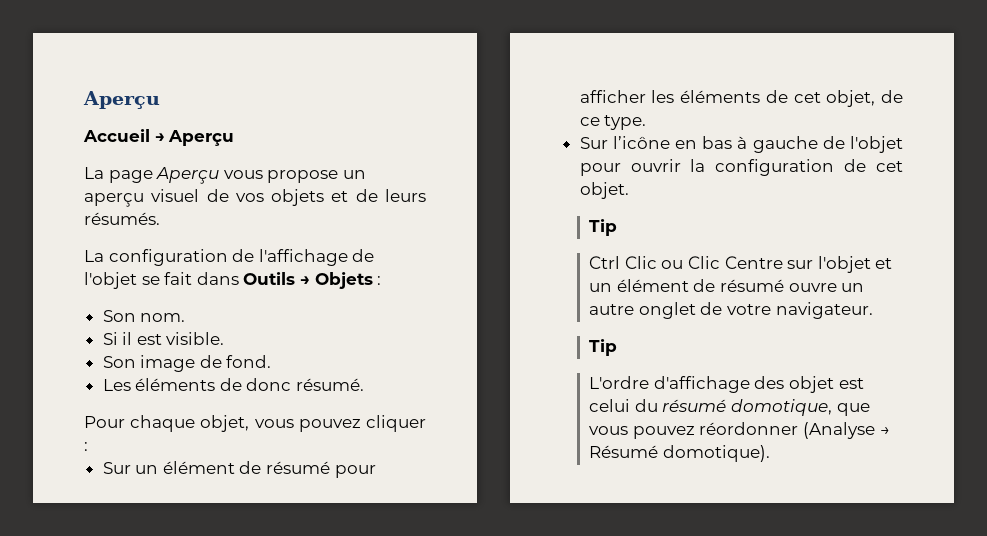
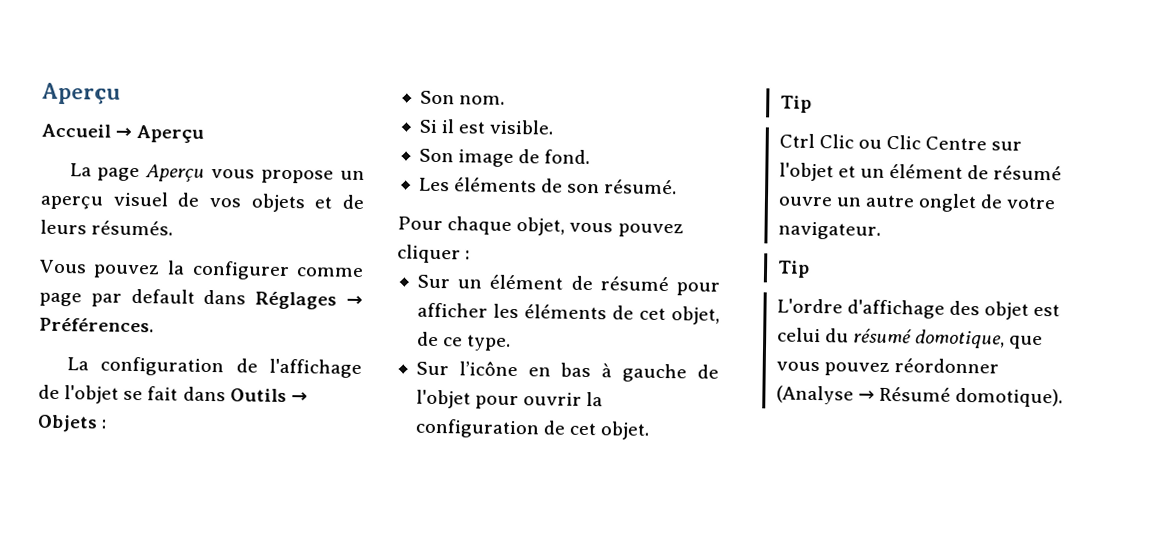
(160, 218) none -> [39,259,364,281] [39,288,364,310] [39,316,154,333] // Vous pouvez la configurer comme page par default dans Réglages → Préférences.
[246,378,292,391] donc -> [567,183,601,194] son

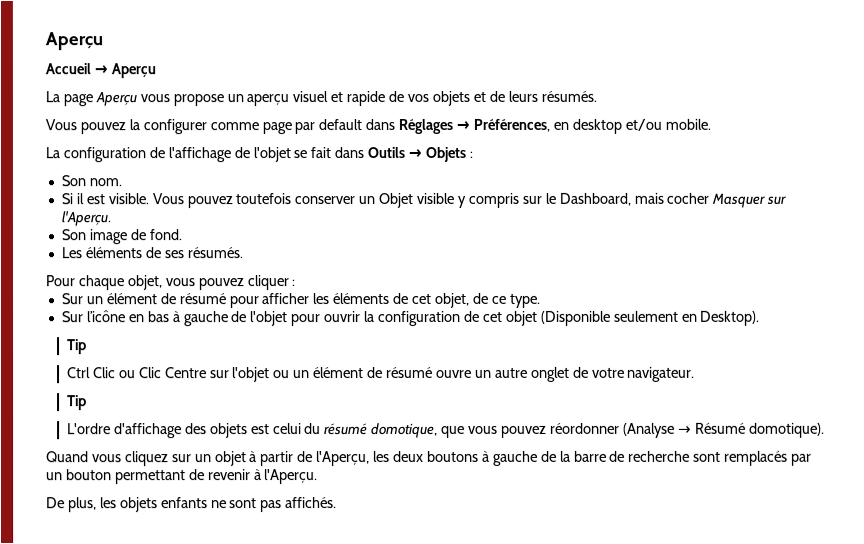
(169, 199) none -> [330,91,386,107] et rapide
[39,316,154,333] Préférences. -> [473,118,711,134] Préférences, en desktop et/ou mobile.
(555, 127) none -> [151,192,787,209] [60,211,111,227] Vous pouvez toutefois conserver un Objet visible y compris sur le Dashboard, mais cocher Masquer sur l'Aperçu.
[567,179,678,195] son résumé. -> [163,247,243,259] ses résumés.
[600,421,651,440] objet. -> [505,310,761,326] objet (Disponible seulement en Desktop).
[837,165,856,178] et -> [273,370,291,379] ou
[984,301,1030,320] objet -> [209,423,248,439] objets
(1064, 397) none -> [46,450,813,467] [46,469,319,485] [46,497,338,513] // Quand vous cliquez sur un objet à partir de l'Aperçu, les deux boutons à gauche de la barre de recherche sont remplacés par un bouton permettant de revenir à l'Aperçu. // De plus, les objets enfants ne sont pas affichés.

